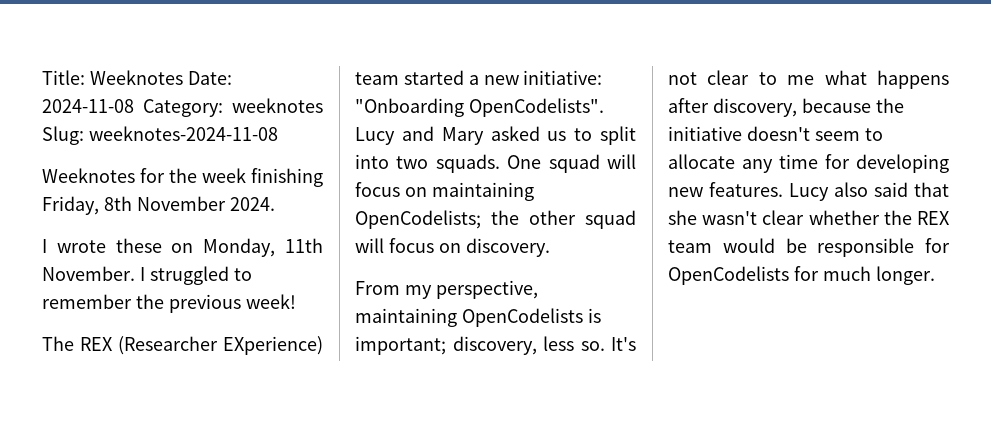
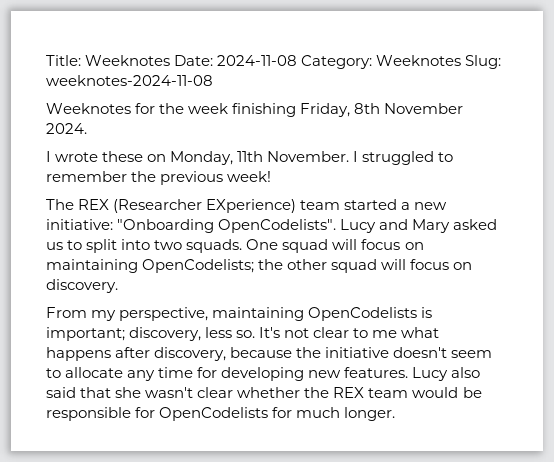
[232,98,323,113] weeknotes -> [376,55,462,66] Weeknotes

